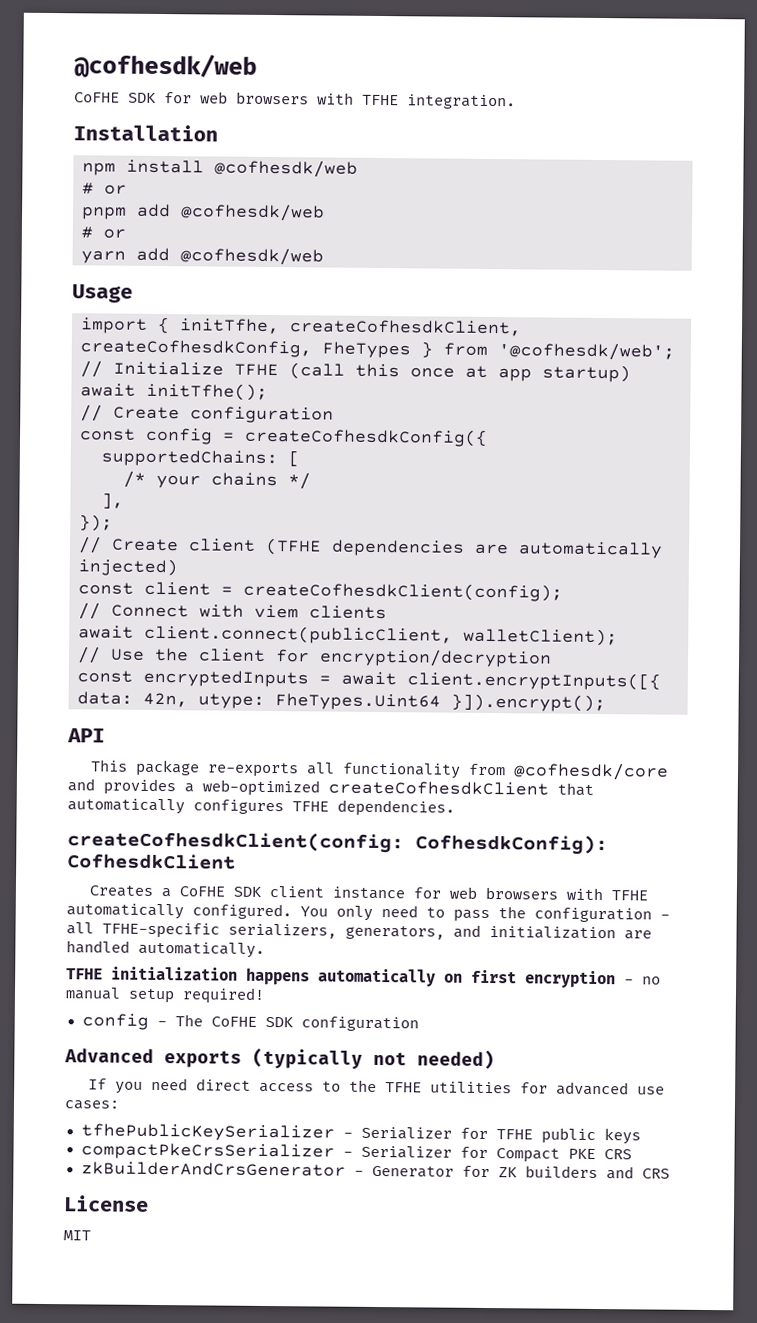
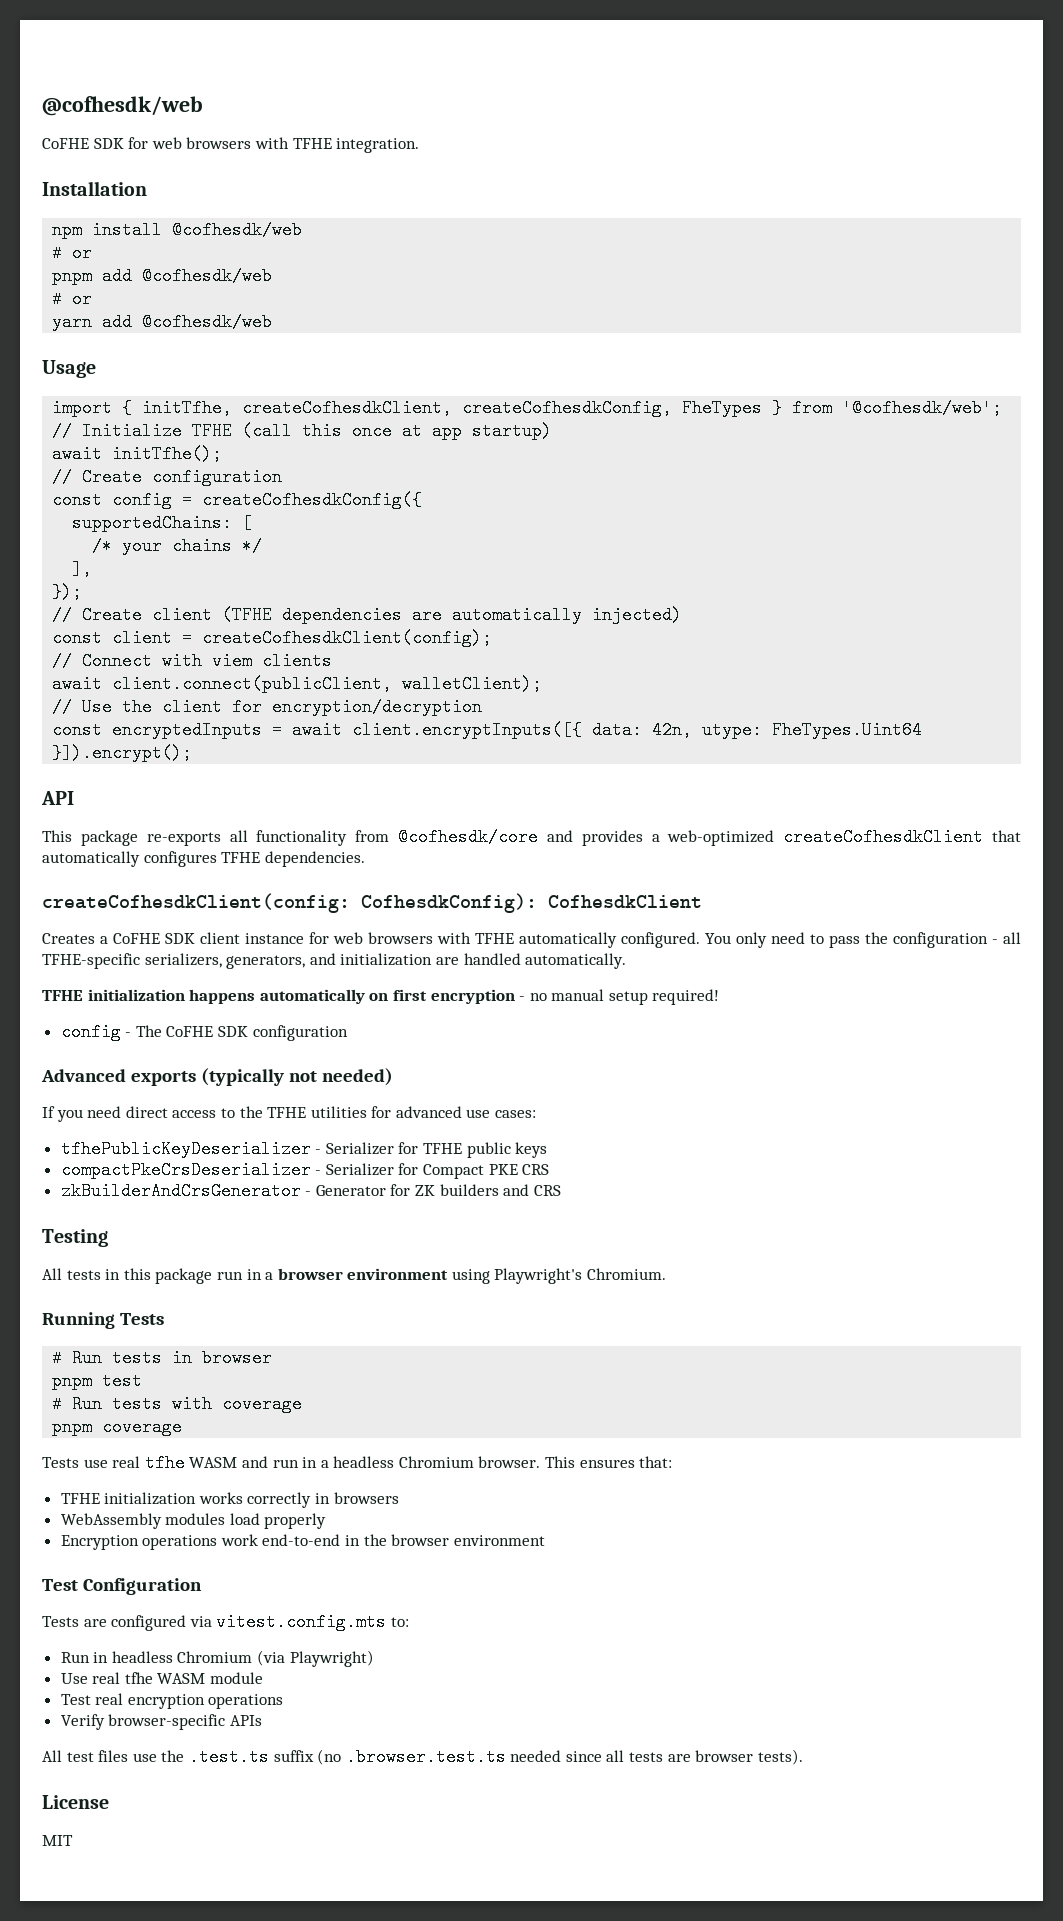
[80,1123,335,1142] tfhePublicKeySerializer -> [60,1140,311,1158] tfhePublicKeyDeserializer
[80,1142,335,1161] compactPkeCrsSerializer -> [60,1161,311,1179] compactPkeCrsDeserializer
(670, 1173) none -> [42,1229,108,1247] [42,1268,667,1284] [42,1312,164,1329] [52,1349,273,1367] [52,1372,143,1390] [52,1395,303,1413] [52,1418,183,1436] [42,1454,673,1472] [60,1492,399,1508] [60,1513,327,1529] [60,1534,545,1550] [42,1578,202,1595] [42,1613,409,1631] [60,1650,374,1667] [60,1672,264,1684] [60,1693,284,1709] [60,1714,262,1730] [42,1748,803,1766] // Testing // All tests in this package run in a browser environment using Playwright's Chromium. // Running Tests // # Run tests in browser // pnpm test // # Run tests with coverage // pnpm coverage // Tests use real tfhe WASM and run in a headless Chromium browser. This ensures that: // TFHE initialization works correctly in browsers // WebAssembly modules load properly // Encryption operations work end-to-end in the browser environment // Test Configuration // Tests are configured via vitest.config.mts to: // Run in headless Chromium (via Playwright) // Use real tfhe WASM module // Test real encryption operations // Verify browser-specific APIs // All test files use the .test.ts suffix (no .browser.test.ts needed since all tests are browser tests).

